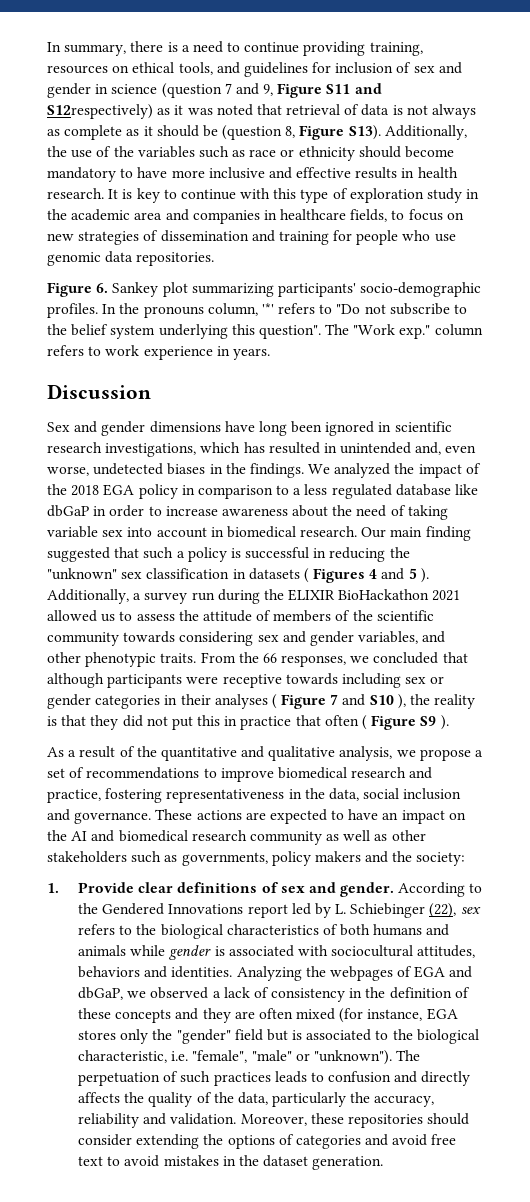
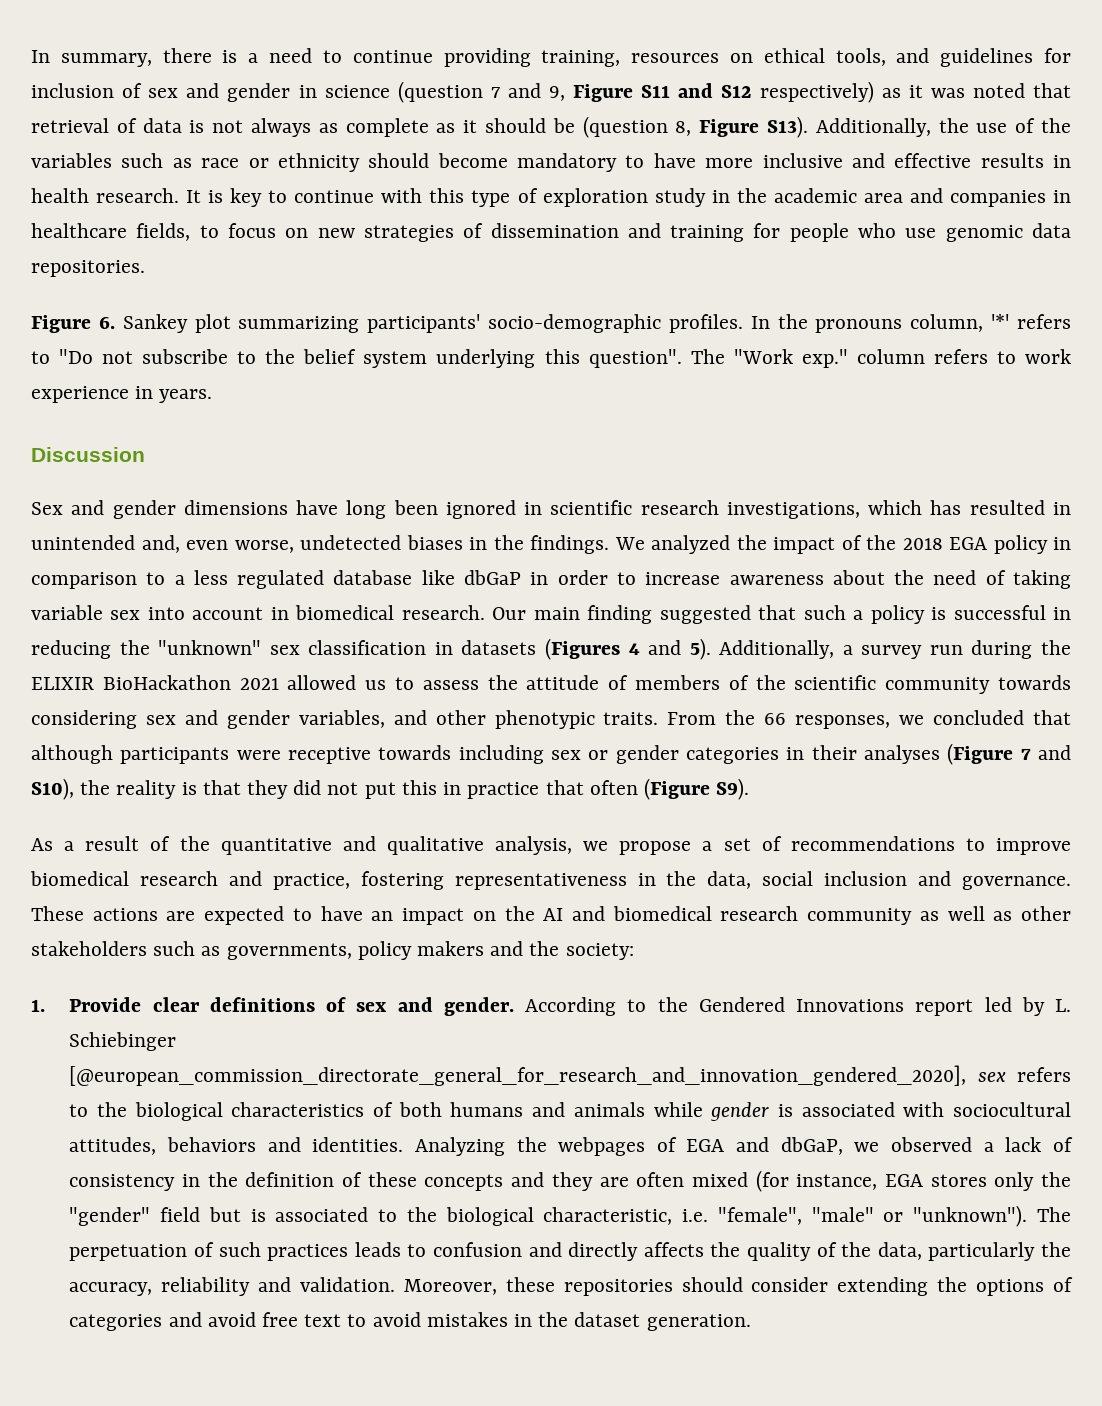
[47,104,153,119] S12respectively) -> [721,81,874,103] S12 respectively)
[303,568,429,583] ( Figures 4 and 5 ). -> [544,638,711,660] (Figures 4 and 5).
[271,694,406,709] ( Figure 7 and S10 ), -> [947,743,1072,765] [31,778,74,800] (Figure 7 and S10),
[362,715,449,730] ( Figure S9 ). -> [643,778,750,800] (Figure S9).
[429,903,457,918] (22), -> [69,1065,967,1086] [@european_commission_directorate_general_for_research_and_innovation_gendered_2020],

